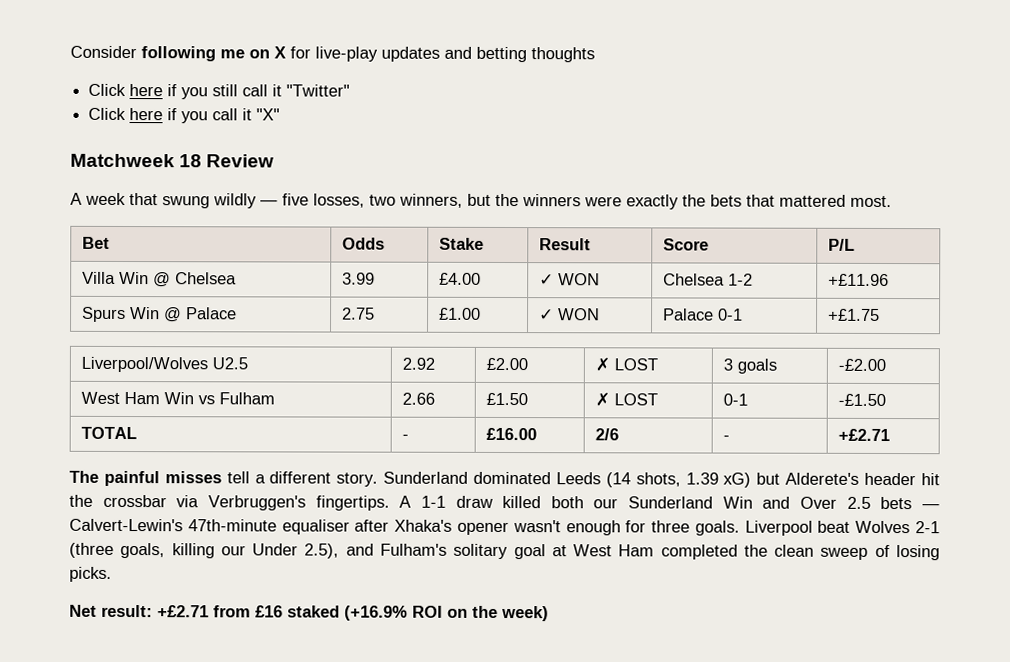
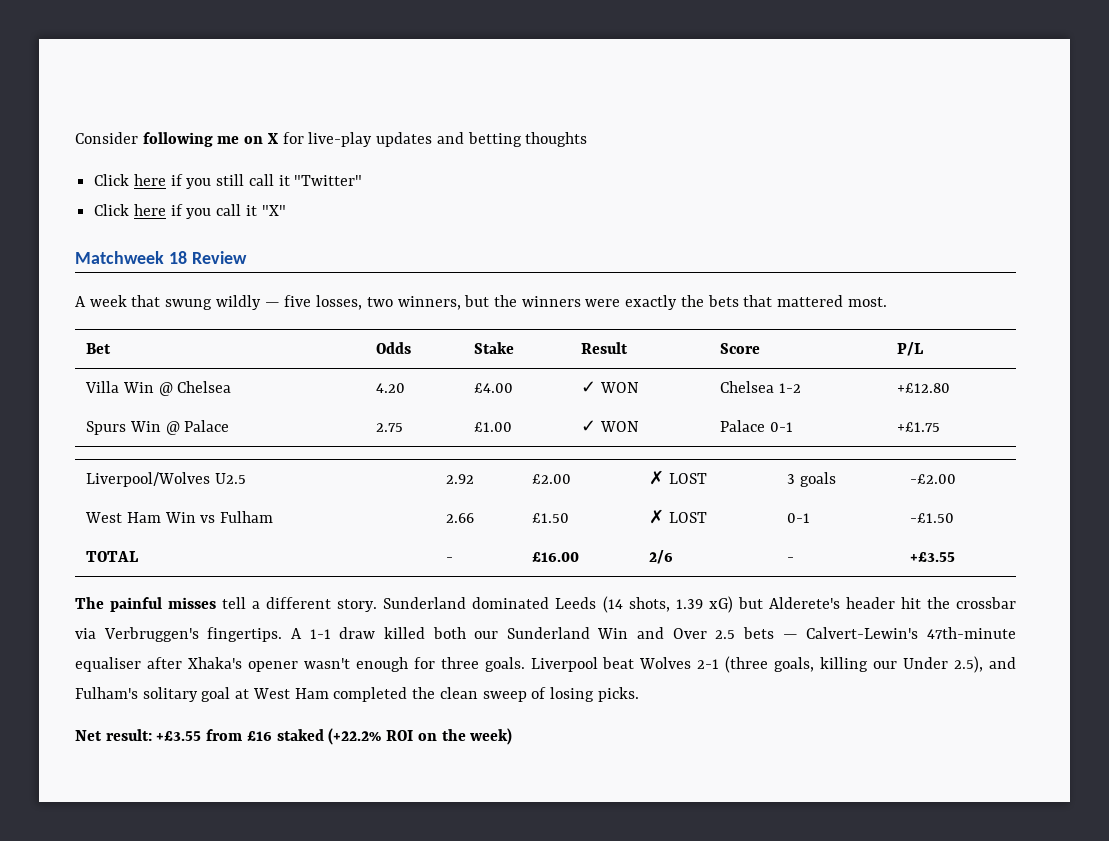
[342,272,376,285] 3.99 -> [376,383,406,393] 4.20
[828,273,890,287] +£11.96 -> [897,383,951,393] +£12.80
[838,428,891,442] +£2.71 -> [910,552,956,562] +£3.55
[157,605,209,618] +£2.71 -> [156,731,202,741] +£3.55
[344,605,408,621] (+16.9% -> [328,728,382,745] (+22.2%

